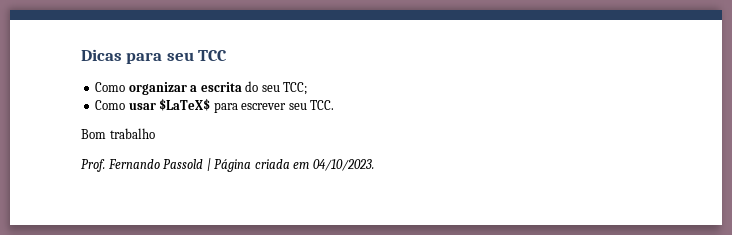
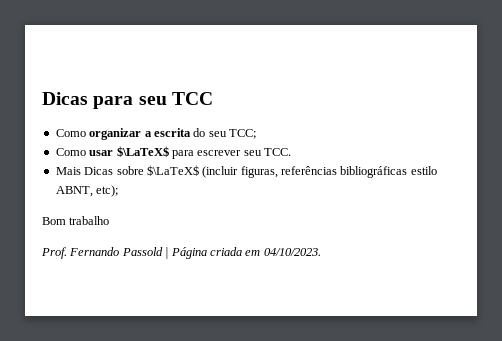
[159,98,211,111] $LaTeX$ -> [116,146,169,157] $\LaTeX$
(335, 105) none -> [55,165,437,178] [55,185,119,197] // Mais Dicas sobre $\LaTeX$ (incluir figuras, referências bibliográficas estilo ABNT, etc);

